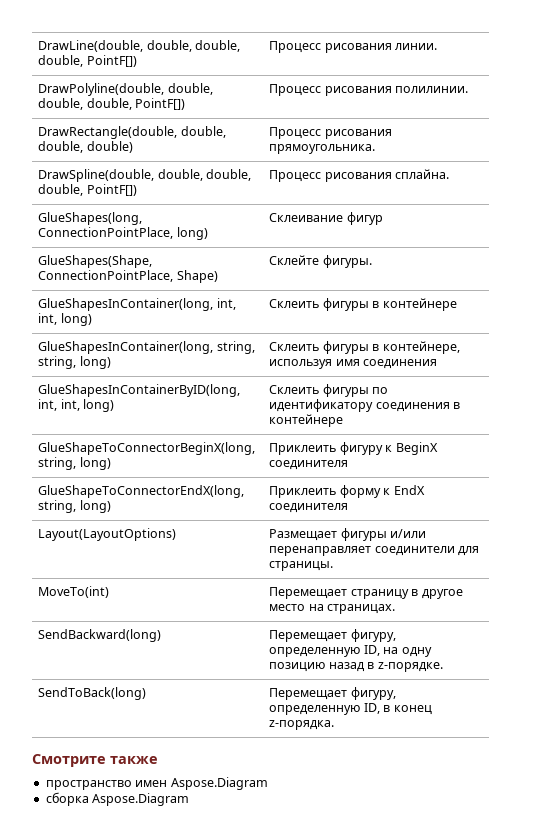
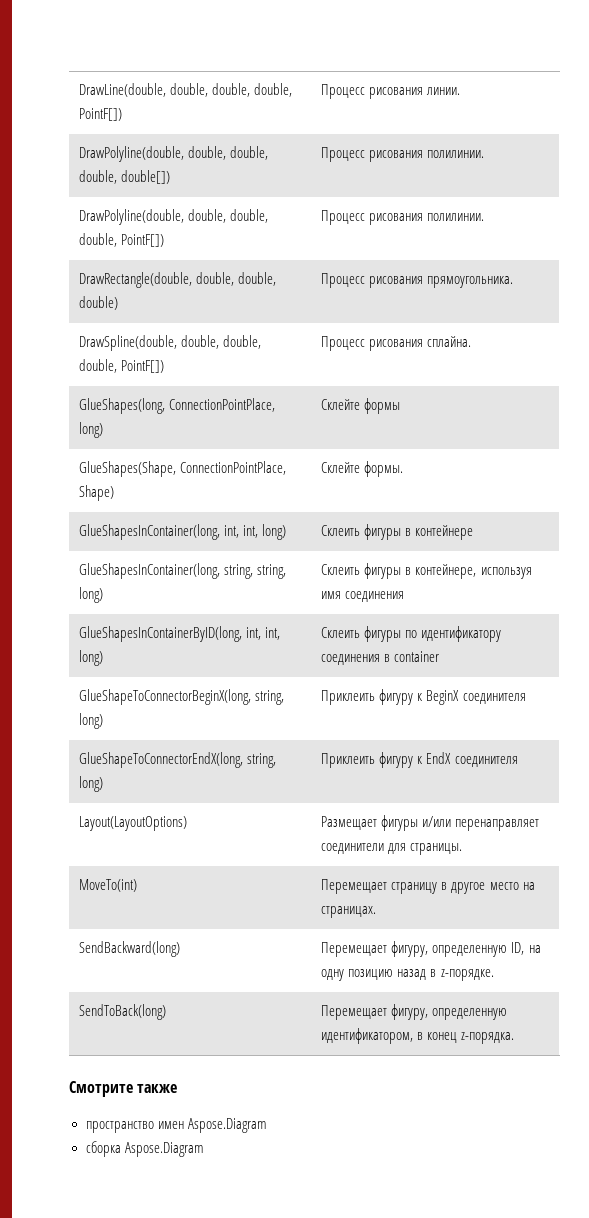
(438, 46) none -> [79,146,269,162] [79,170,171,184] [321,147,485,162] // DrawPolyline(double, double, double, double, double[]) | Процесс рисования полилинии.
[269,212,383,225] Склеивание фигур -> [321,398,401,414] Склейте формы
[322,255,372,268] фигуры. -> [364,461,404,477] формы.
[269,414,344,427] контейнере -> [394,651,440,662] container
[339,485,381,498] форму -> [379,752,414,768] фигуру
[363,703,380,714] ID, -> [321,1028,414,1044] идентификатором,

